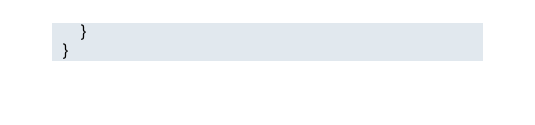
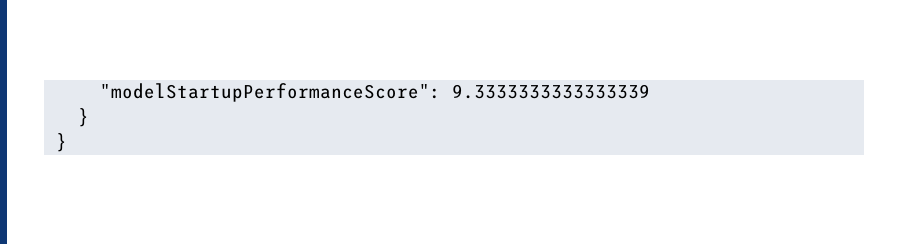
(79, 32) none -> [100,83,650,102] "modelStartupPerformanceScore": 9.3333333333333339 //

